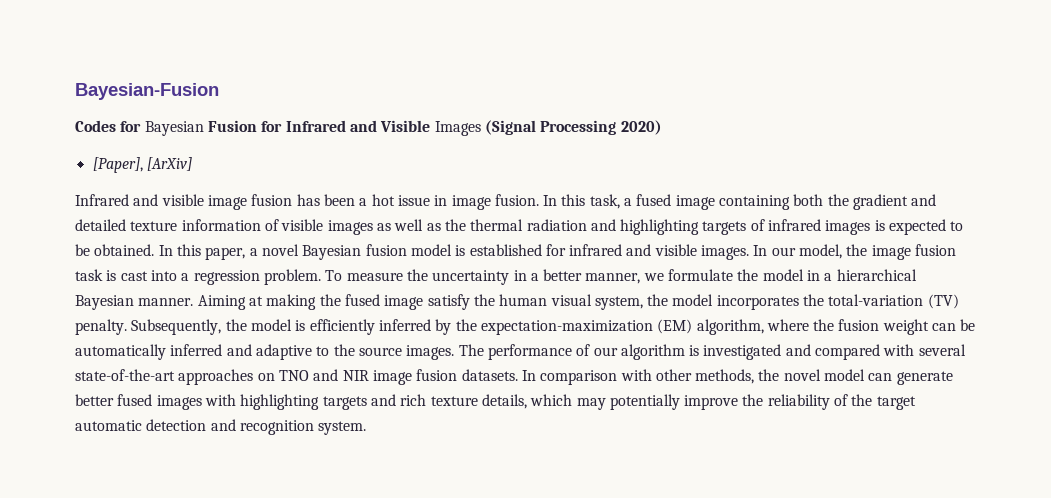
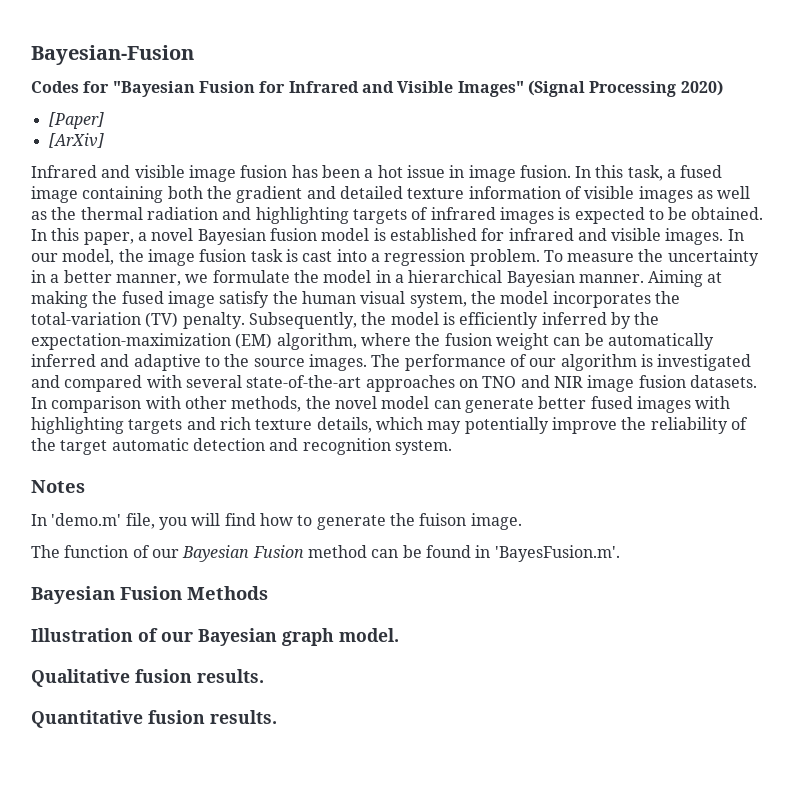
[144,121,204,136] Bayesian -> [112,81,195,97] "Bayesian
[434,121,481,136] Images -> [457,81,524,97] Images"
[92,157,143,173] [Paper], -> [48,112,104,129] [Paper] //
(367, 428) none -> [31,480,85,493] [31,513,522,530] [31,545,620,562] [31,586,268,604] [31,628,399,646] [31,669,264,687] [31,710,277,728] // Notes // In 'demo.m' file, you will find how to generate the fuison image. // The function of our Bayesian Fusion method can be found in 'BayesFusion.m'. // Bayesian Fusion Methods // Illustration of our Bayesian graph model. // Qualitative fusion results. // Quantitative fusion results.

